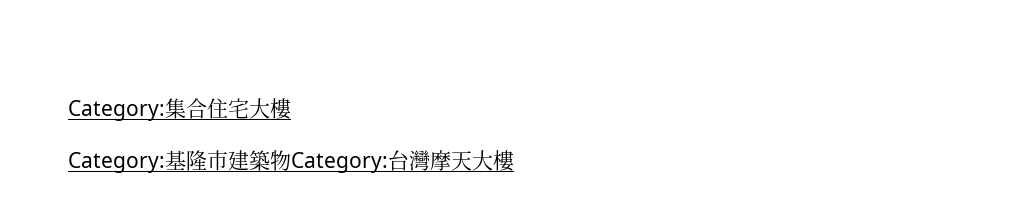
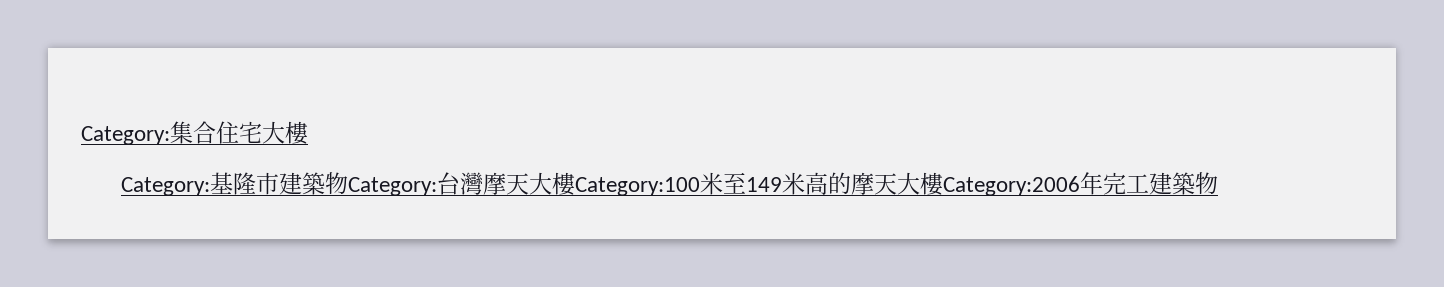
(515, 161) none -> [575,172,1219,196] Category:100米至149米高的摩天大樓Category:2006年完工建築物

